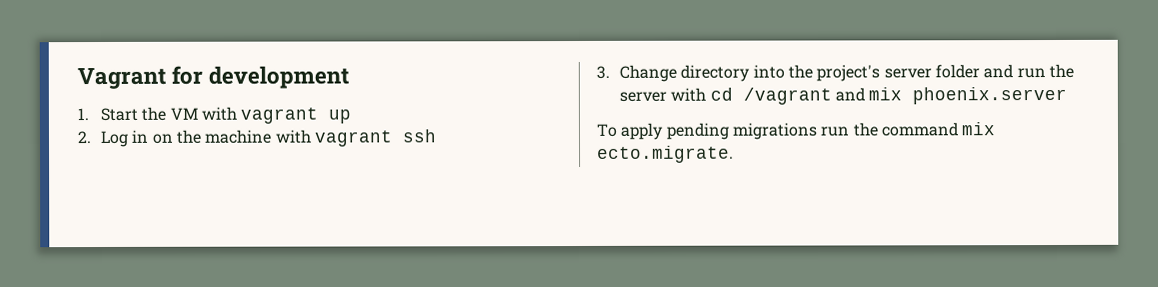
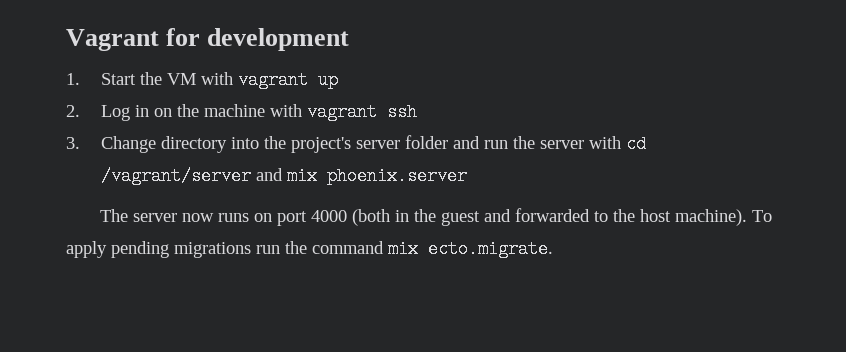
[742,87,832,105] /vagrant -> [101,167,252,185] /vagrant/server
(1068, 95) none -> [100,208,748,226] The server now runs on port 4000 (both in the guest and forwarded to the host machine).

